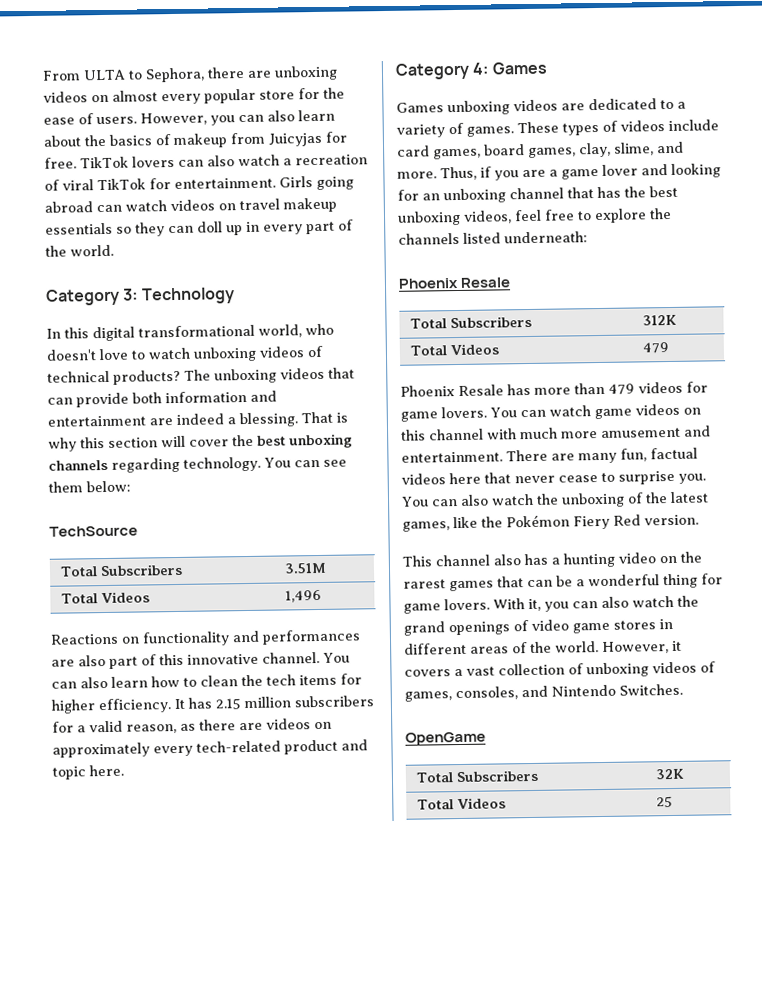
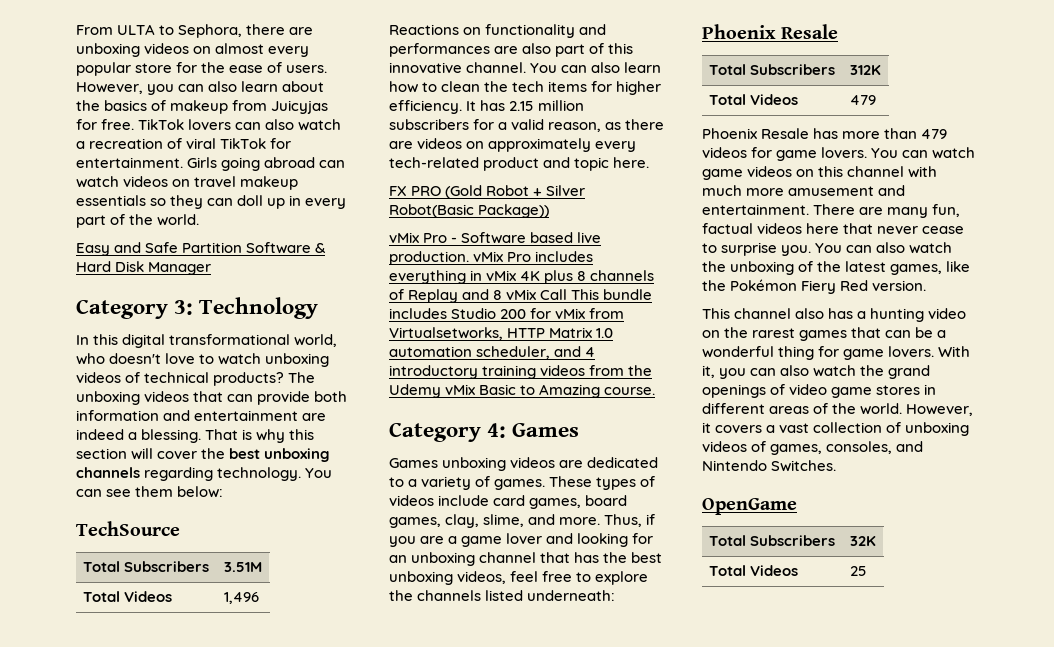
(114, 250) none -> [76,242,327,256] [76,261,212,275] // Easy and Safe Partition Software & Hard Disk Manager
(124, 770) none -> [389,185,586,199] [389,204,550,218] [389,232,602,244] [389,251,594,265] [389,270,655,284] [389,289,653,303] [389,308,625,319] [389,327,614,340] [389,346,596,359] [389,365,653,379] [389,384,656,398] // FX PRO (Gold Robot + Silver Robot(Basic Package)) // vMix Pro - Software based live production. vMix Pro includes everything in vMix 4K plus 8 channels of Replay and 8 vMix Call This bundle includes Studio 200 for vMix from Virtualsetworks, HTTP Matrix 1.0 automation scheduler, and 4 introductory training videos from the Udemy vMix Basic to Amazing course.

